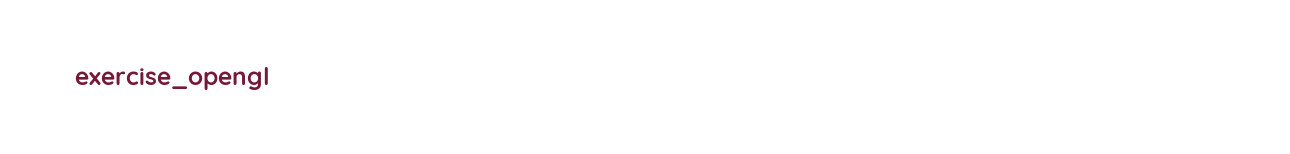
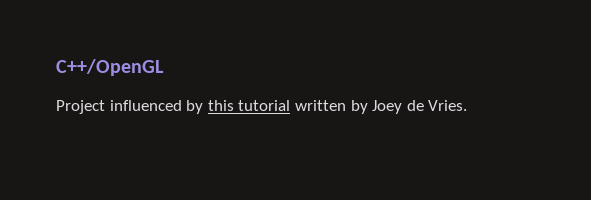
[75,67,270,90] exercise_opengl -> [56,59,164,76] [56,100,468,114] C++/OpenGL // Project influenced by this tutorial written by Joey de Vries.

